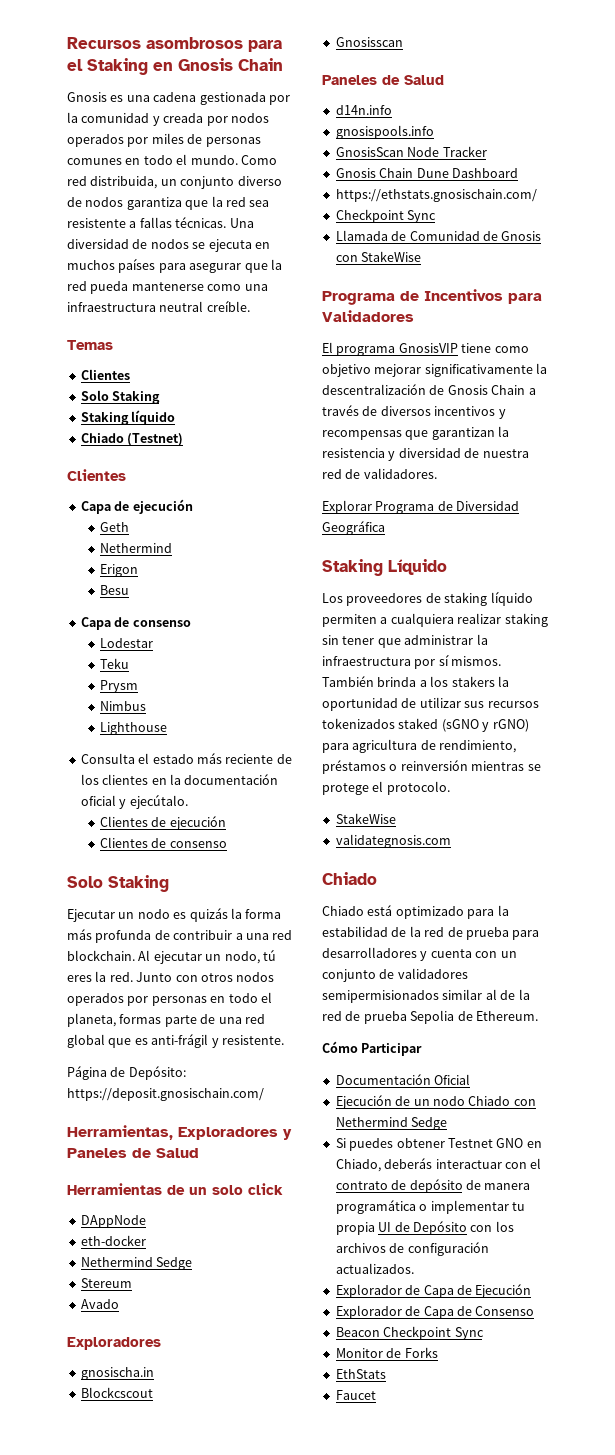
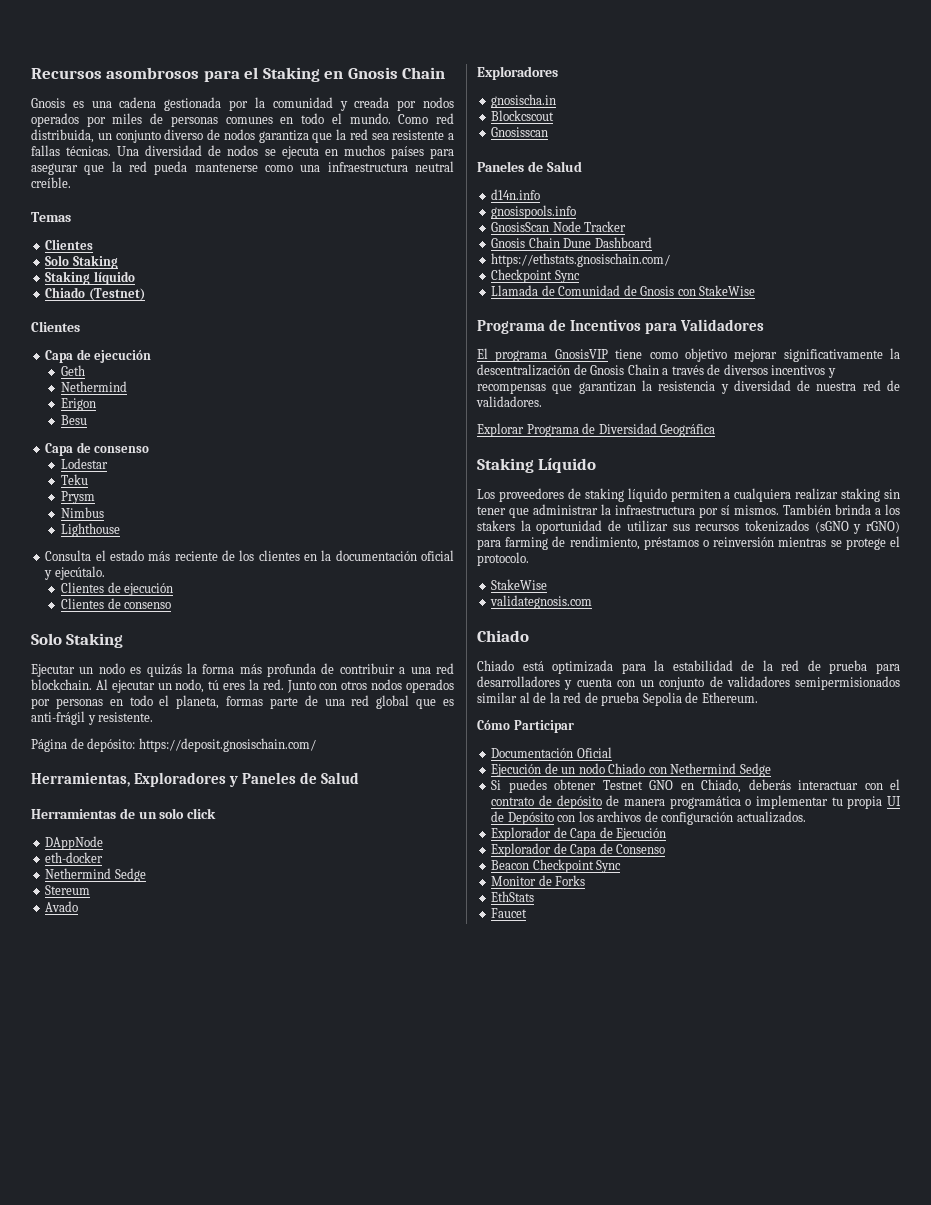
[128,1066,186,1080] Depósito: -> [87,738,136,752] depósito:
[398,718,439,729] staked -> (809, 526) none
[352,739,418,753] agricultura -> [505,537,549,550] farming
[395,906,464,919] optimizado -> [552,660,614,674] optimizada

